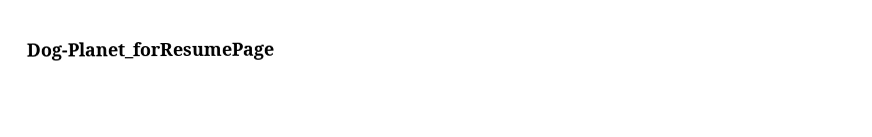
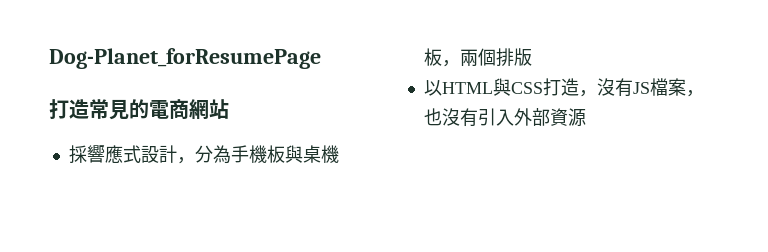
(274, 51) none -> [49,99,229,120] [68,145,339,164] [423,48,532,67] [423,78,704,97] [423,108,586,127] // 打造常見的電商網站 // 採響應式設計，分為手機板與桌機板，兩個排版 // 以HTML與CSS打造，沒有JS檔案，也沒有引入外部資源

